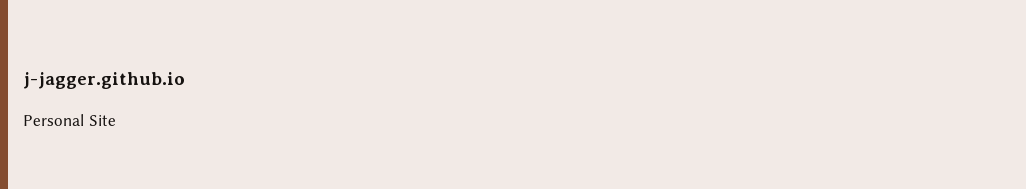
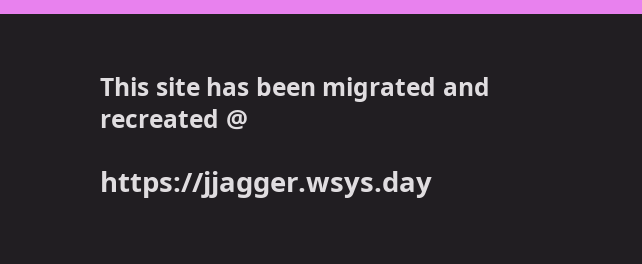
[23,72,185,89] [23,114,116,126] j-jagger.github.io // Personal Site -> [100,77,491,102] [100,109,248,130] [100,171,432,198] This site has been migrated and recreated @ // https://jjagger.wsys.day

